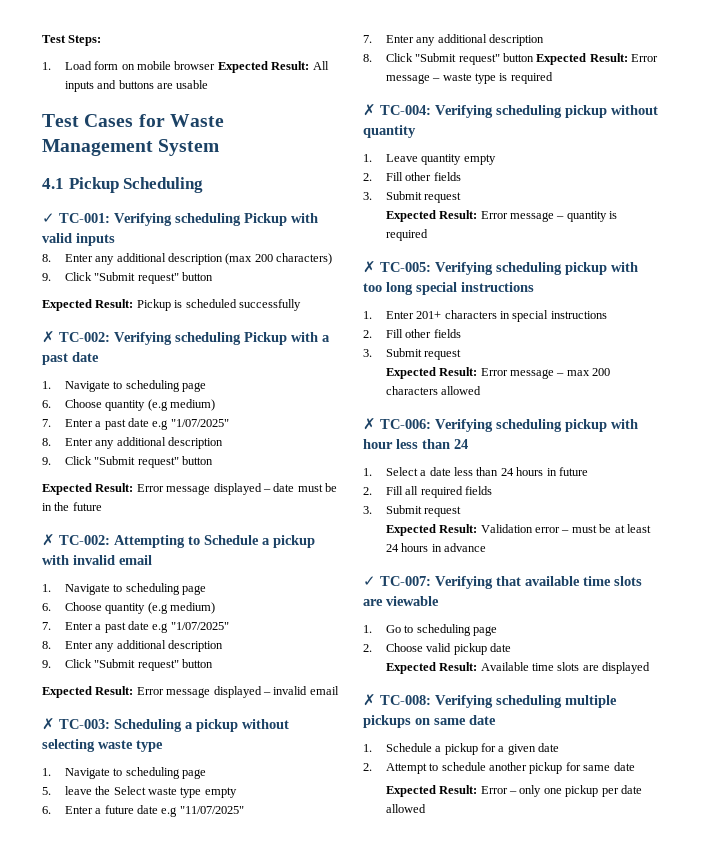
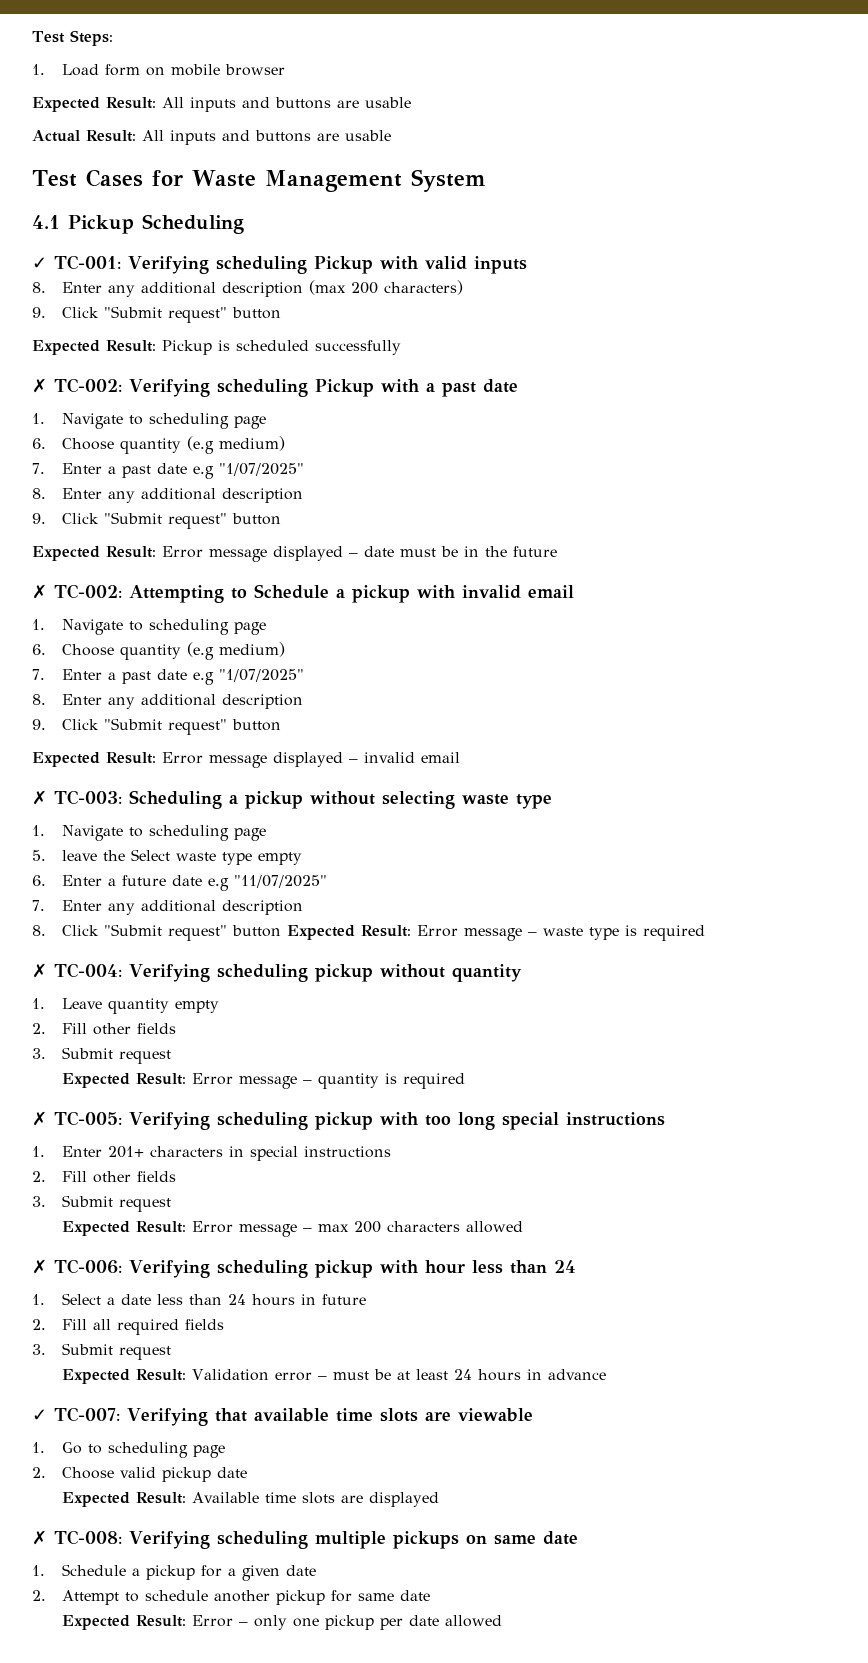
(216, 65) none -> (286, 70) //
(209, 84) none -> [32,130,391,145] // Actual Result: All inputs and buttons are usable

